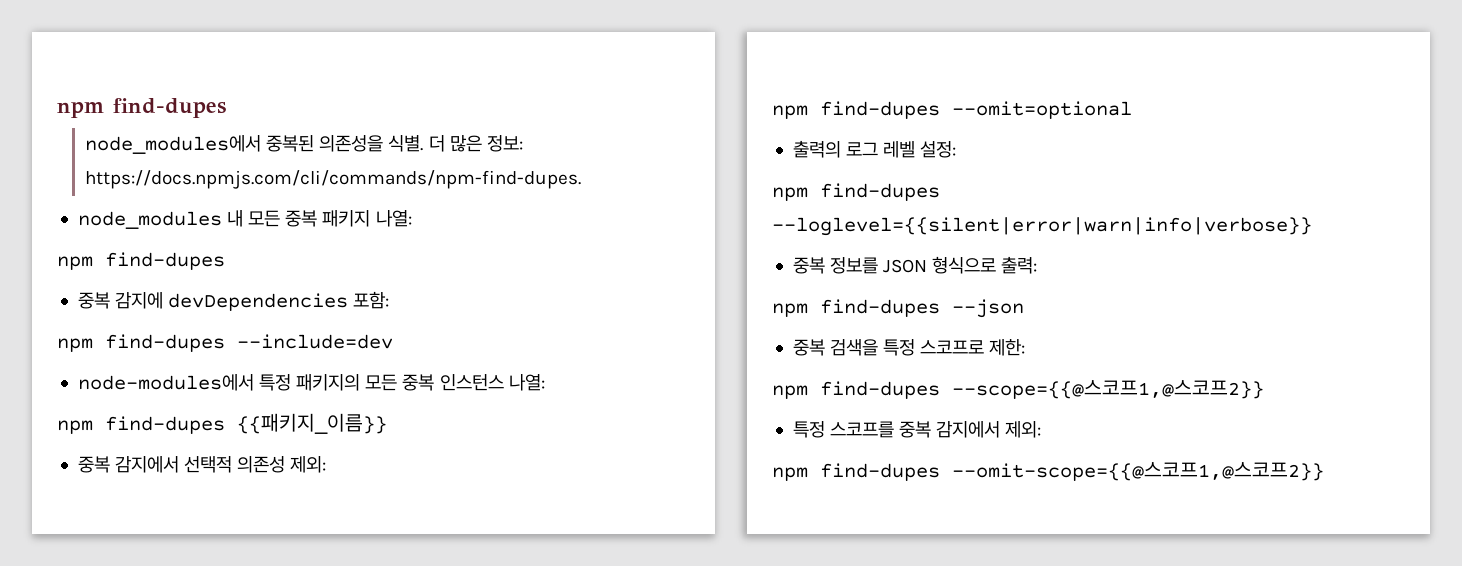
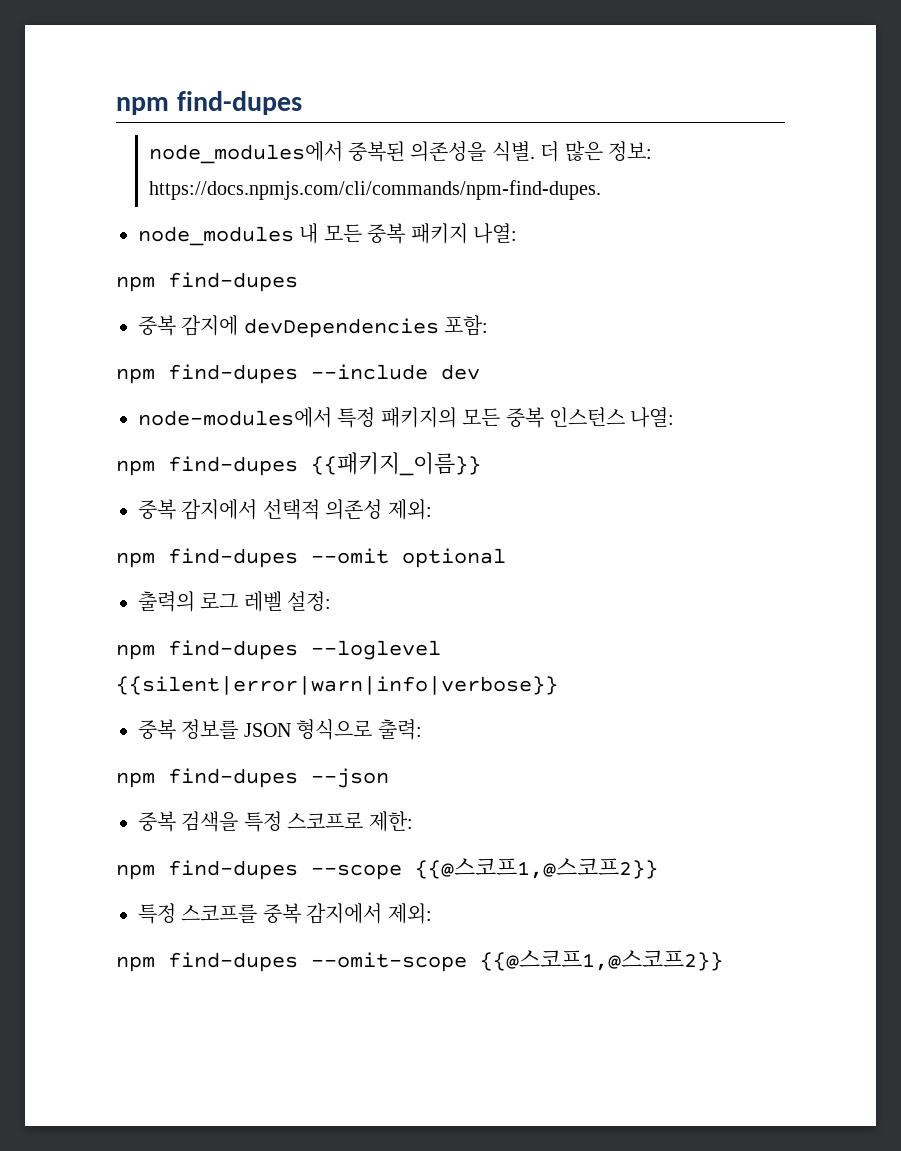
[237,334,393,349] --include=dev -> [311,364,480,380] --include dev
[952,101,1132,119] --omit=optional -> [311,548,506,568] --omit optional
[772,217,1312,236] --loglevel={{silent|error|warn|info|verbose}} -> [311,640,441,660] [116,676,558,695] --loglevel {{silent|error|warn|info|verbose}}
[952,380,1264,399] --scope={{@스코프1,@스코프2}} -> [311,858,658,880] --scope {{@스코프1,@스코프2}}
[952,462,1324,481] --omit-scope={{@스코프1,@스코프2}} -> [311,950,723,972] --omit-scope {{@스코프1,@스코프2}}

